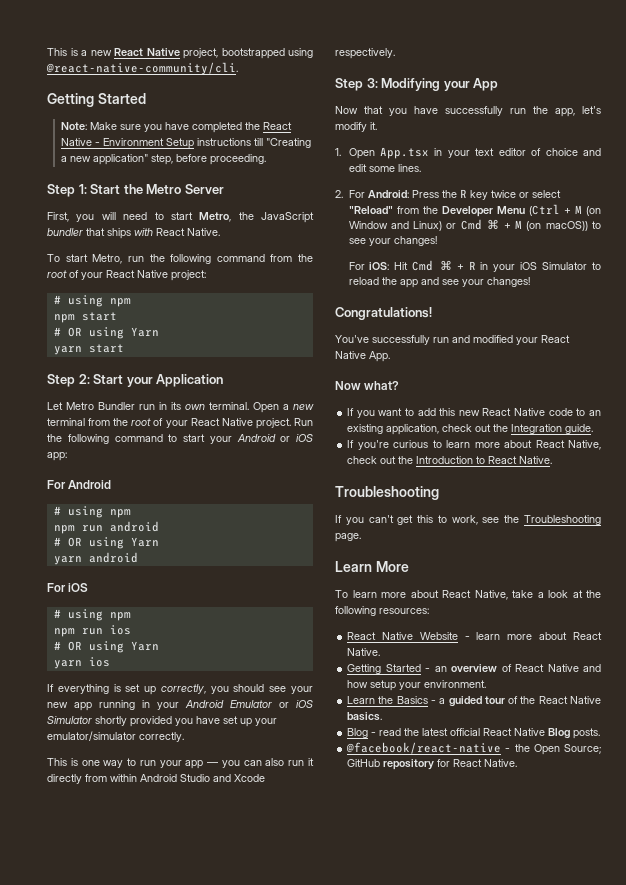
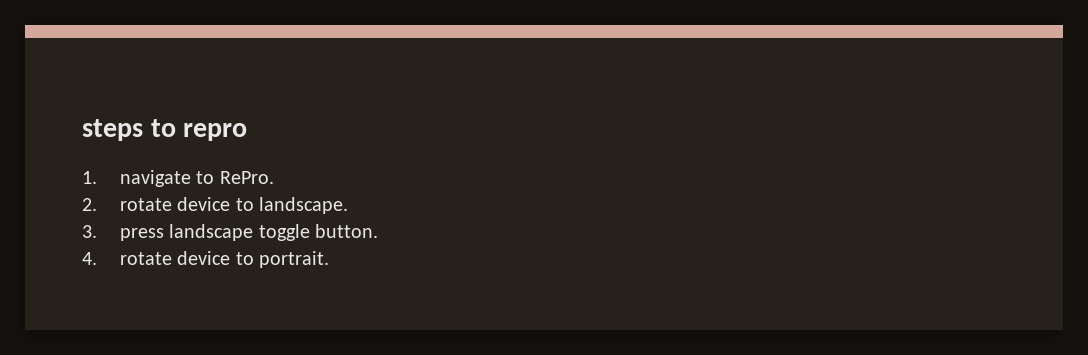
[47,48,313,59] [46,62,238,75] [47,93,146,107] [60,122,292,133] [60,138,311,149] [60,154,266,165] [47,184,224,197] [47,212,314,223] [47,228,220,239] [47,254,313,264] [47,270,206,281] [53,295,131,307] [53,312,117,323] [53,327,159,339] [53,344,124,355] [47,374,224,387] [47,402,314,413] [47,418,313,429] [47,434,313,444] [47,452,67,461] [47,480,112,489] [53,506,131,518] [53,521,159,534] [53,537,159,549] [53,552,138,565] [47,583,89,592] [53,609,131,621] [53,625,131,637] [53,641,159,653] [53,657,110,669] [47,684,313,695] [47,700,313,711] [47,716,277,727] [47,731,184,742] [47,758,315,769] [47,774,265,784] [335,48,395,59] [335,78,499,91] [335,106,601,117] [335,122,377,132] [335,147,601,159] [348,164,421,172] [335,189,561,200] [348,204,601,217] [348,219,601,231] [348,236,437,246] [348,260,601,272] [348,277,530,288] [335,307,432,320] [335,335,570,345] [335,351,390,362] [335,381,400,390] [347,408,601,418] [347,424,594,435] [347,440,601,450] [347,456,553,464] [335,486,439,500] [335,515,601,525] [335,533,361,542] [335,561,409,572] [335,590,601,600] [335,606,429,616] [347,632,602,640] [347,648,381,656] [347,664,601,674] [347,680,487,691] [347,696,601,707] [347,712,383,721] [347,728,601,739] [346,742,601,755] [347,759,518,770] This is a new React Native project, bootstrapped using @react-native-community/cli. // Getting Started // Note: Make sure you have completed the React Native - Environment Setup instructions till "Creating a new application" step, before proceeding. // Step 1: Start the Metro Server // First, you will need to start Metro, the JavaScript bundler that ships with React Native. // To start Metro, run the following command from the root of your React Native project: // # using npm // npm start // # OR using Yarn // yarn start // Step 2: Start your Application // Let Metro Bundler run in its own terminal. Open a new terminal from the root of your React Native project. Run the following command to start your Android or iOS app: // For Android // # using npm // npm run android // # OR using Yarn // yarn android // For iOS // # using npm // npm run ios // # OR using Yarn // yarn ios // If everything is set up correctly, you should see your new app running in your Android Emulator or iOS Simulator shortly provided you have set up your emulator/simulator correctly. // This is one way to run your app — you can also run it directly from within Android Studio and Xcode respectively. // Step 3: Modifying your App // Now that you have successfully run the app, let's modify it. // 1. Open App.tsx in your text editor of choice and edit some lines. // 2. For Android: Press the R key twice or select "Reload" from the Developer Menu (Ctrl + M (on Window and Linux) or Cmd ⌘ + M (on macOS)) to see your changes! // For iOS: Hit Cmd ⌘ + R in your iOS Simulator to reload the app and see your changes! // Congratulations! // You've successfully run and modified your React Native App. // Now what? // If you want to add this new React Native code to an existing application, check out the Integration guide. // If you're curious to learn more about React Native, check out the Introduction to React Native. // Troubleshooting // If you can't get this to work, see the Troubleshooting page. // Learn More // To learn more about React Native, take a look at the following resources: // React Native Website - learn more about React Native. // Getting Started - an overview of React Native and how setup your environment. // Learn the Basics - a guided tour of the React Native basics. // Blog - read the latest official React Native Blog posts. // @facebook/react-native - the Open Source; GitHub repository for React Native. -> [82,119,248,141] [82,170,274,187] [82,197,349,214] [82,224,379,241] [82,251,330,268] steps to repro // 1. navigate to RePro. // 2. rotate device to landscape. // 3. press landscape toggle button. // 4. rotate device to portrait.

